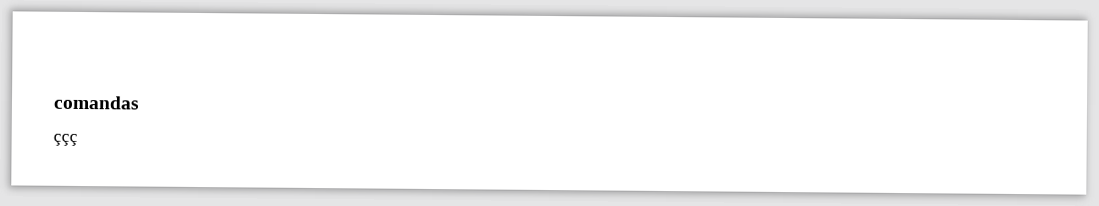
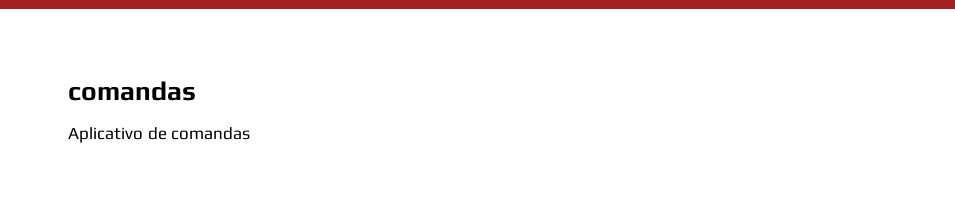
[53,133,78,146] ççç -> [68,127,251,143] Aplicativo de comandas

